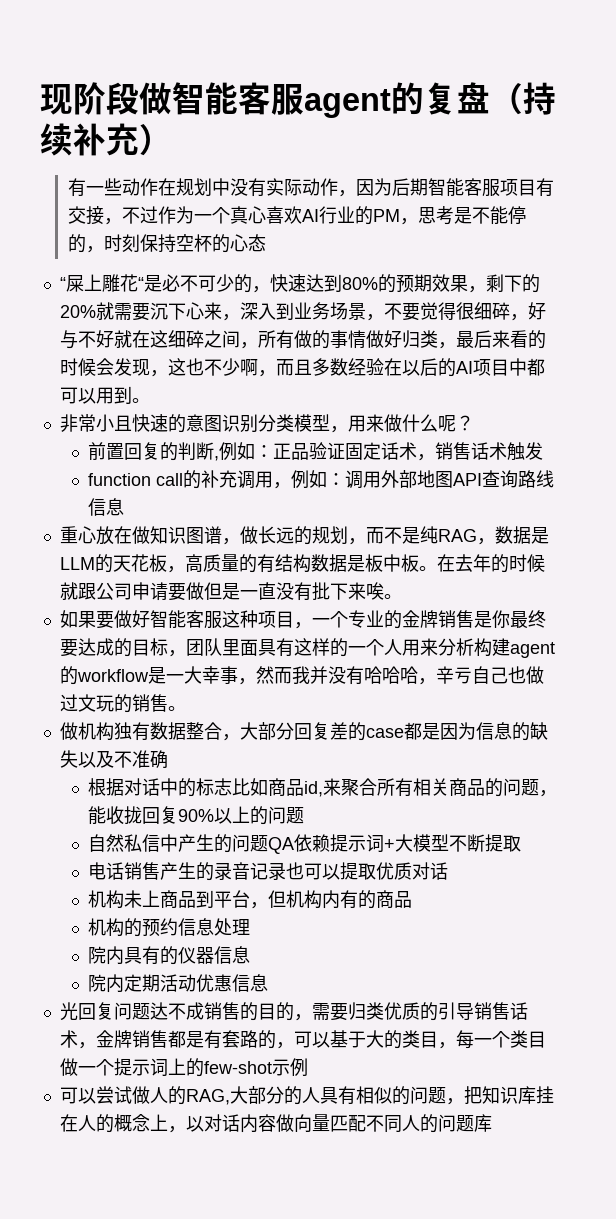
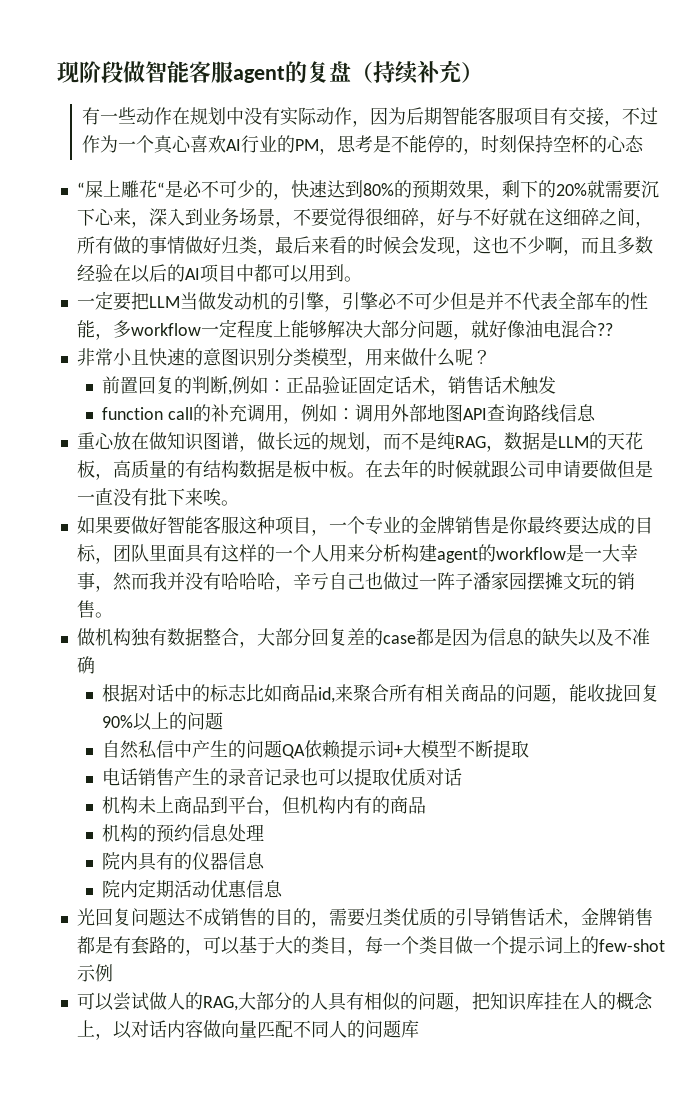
(150, 400) none -> [76,291,648,312] [76,319,613,340] // 一定要把LLM当做发动机的引擎，引擎必不可少但是并不代表全部车的性能，多workflow一定程度上能够解决大部分问题，就好像油电混合??
(78, 703) none -> [418,572,563,591] 一阵子潘家园摆摊

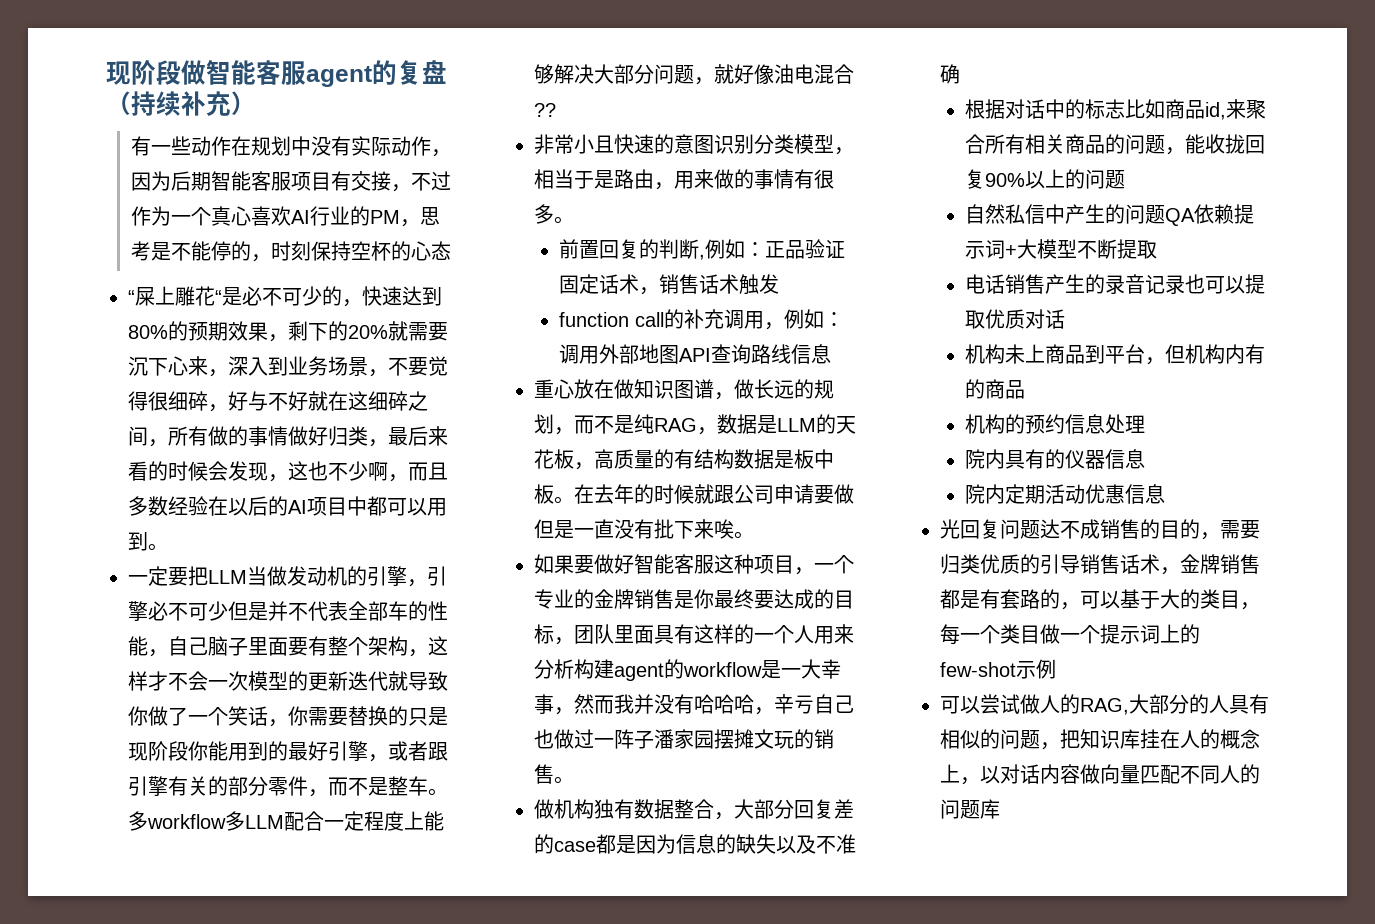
[112,320,201,338] 多workflow -> [168,636,448,657] [128,671,448,691] [128,706,448,727] [128,741,448,762] [128,776,448,797] [128,811,324,831] 自己脑子里面要有整个架构，这样才不会一次模型的更新迭代就导致你做了一个笑话，你需要替换的只是现阶段你能用到的最好引擎，或者跟引擎有关的部分零件，而不是整车。多workflow多LLM配合
[364,348,491,367] 用来做什么呢？ -> [534,169,834,190] [534,204,574,224] 相当于是路由，用来做的事情有很多。

